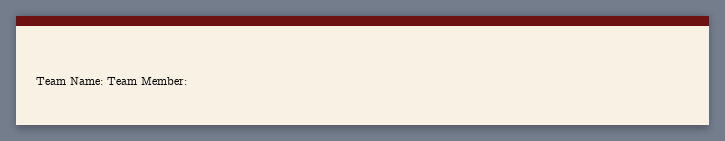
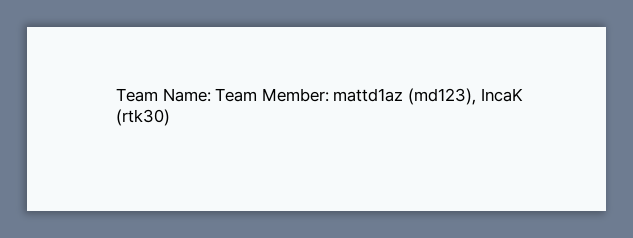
(187, 80) none -> [333,88,523,105] [116,109,170,126] mattd1az (md123), IncaK (rtk30)

